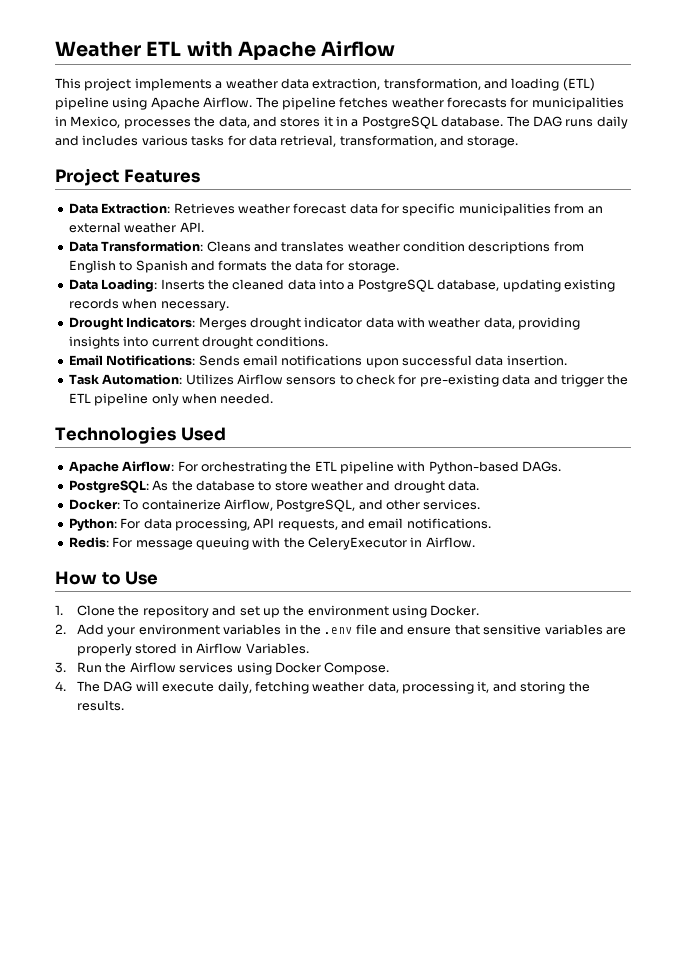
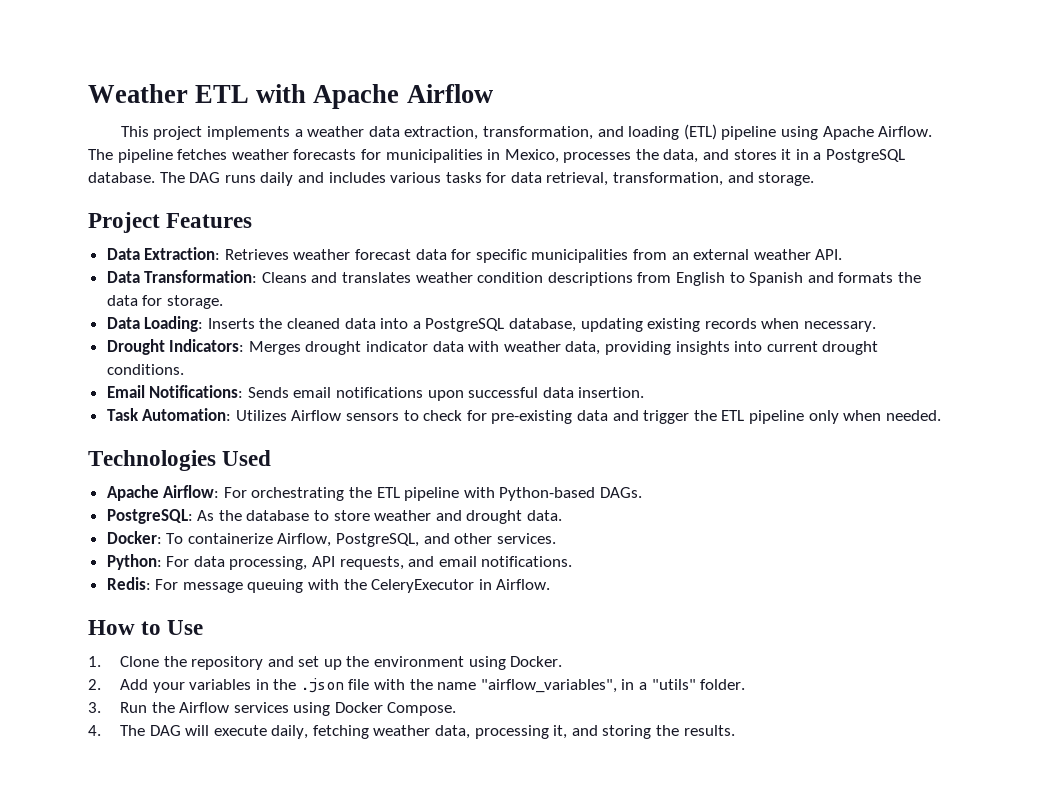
[138,624,220,635] environment -> (185, 687) none
[324,624,626,635] [77,643,309,656] .env file and ensure that sensitive variables are properly stored in Airflow Variables. -> [300,678,746,693] .json file with the name "airflow_variables", in a "utils" folder.

